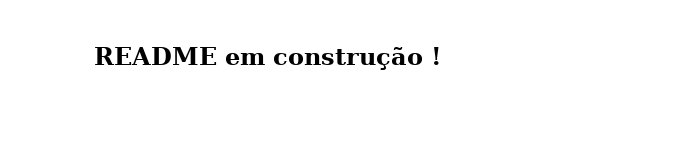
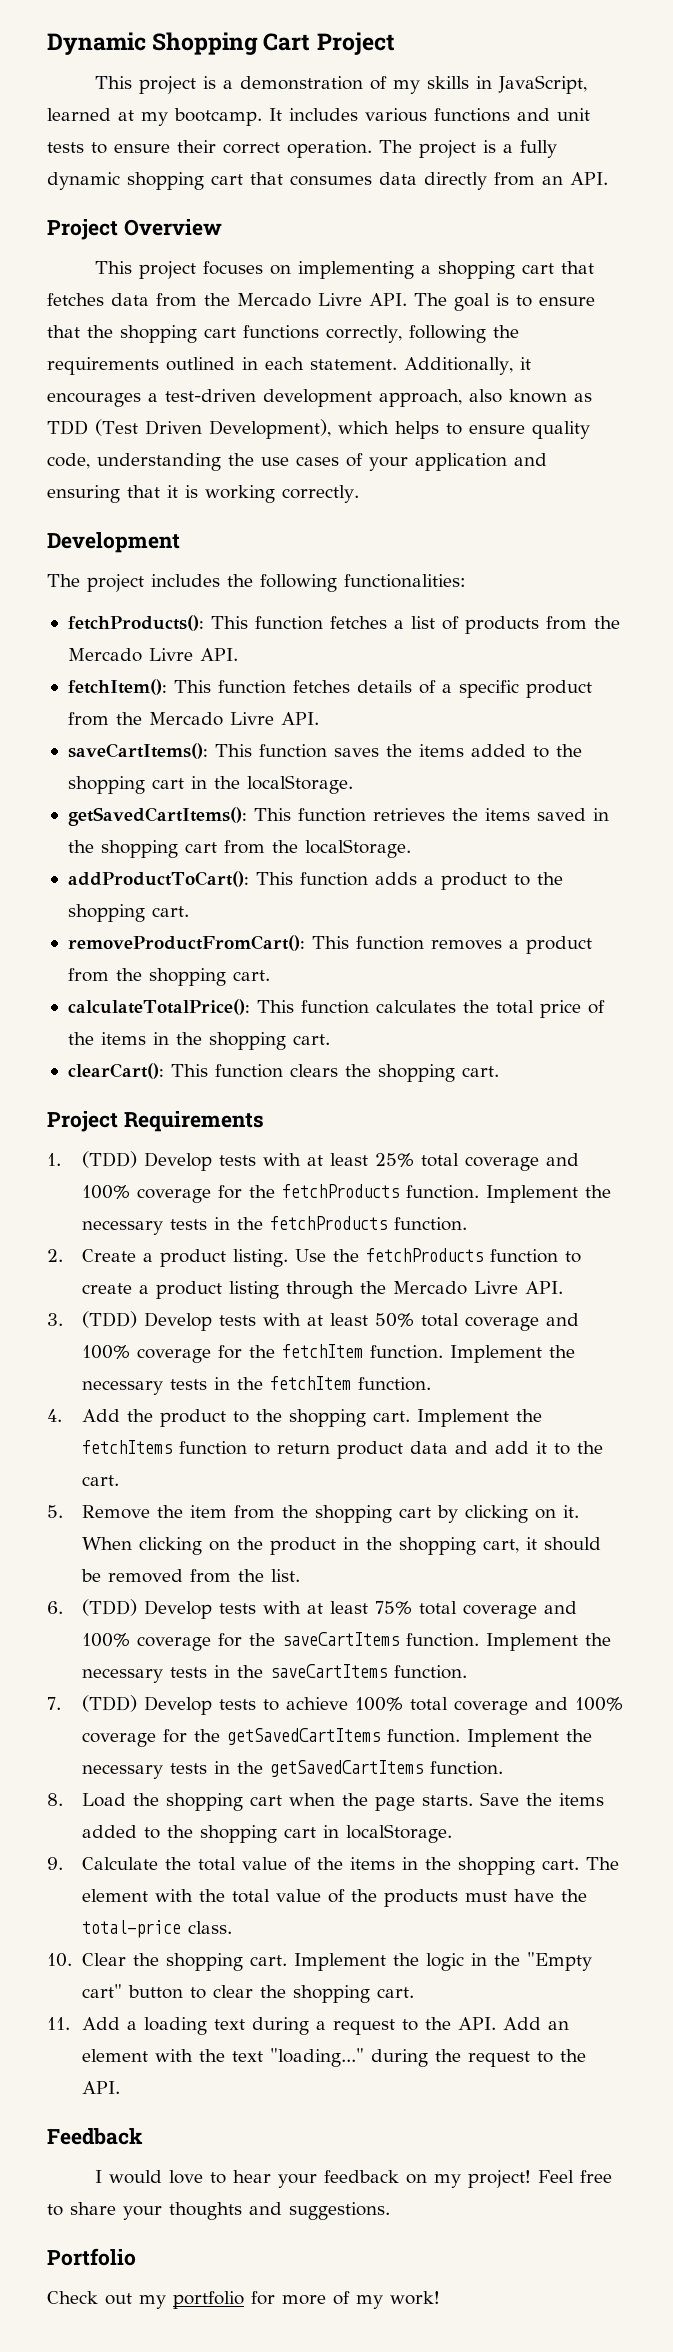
[94,47,442,70] README em construção ! -> [47,32,395,55] [95,75,588,94] [47,108,590,126] [47,140,557,158] [47,172,608,190] [47,219,222,240] [95,261,595,279] [47,293,595,311] [47,325,519,343] [47,357,531,375] [47,389,592,407] [47,419,590,439] [47,453,547,471] [47,485,359,503] [47,532,180,553] [47,574,466,592] [67,615,620,634] [67,648,238,662] [67,679,592,698] [67,712,319,726] [67,743,582,759] [67,775,353,794] [67,807,609,826] [67,839,411,858] [67,871,563,890] [67,904,189,922] [67,935,592,954] [67,968,270,986] [67,999,605,1018] [67,1032,330,1050] [67,1063,499,1082] [47,1111,264,1132] [47,1151,580,1171] [82,1184,612,1203] [82,1216,468,1235] [47,1248,582,1267] [82,1281,564,1299] [47,1311,580,1331] [82,1344,576,1363] [82,1376,432,1395] [47,1409,543,1427] [82,1440,604,1459] [82,1475,120,1486] [47,1505,580,1523] [82,1537,602,1555] [81,1569,301,1583] [47,1599,578,1619] [82,1632,612,1651] [82,1664,468,1683] [47,1695,624,1715] [82,1728,593,1747] [82,1760,504,1779] [47,1792,605,1811] [82,1824,453,1843] [47,1857,620,1875] [82,1889,588,1907] [82,1920,233,1938] [47,1952,593,1971] [82,1984,415,2003] [47,2017,570,2035] [82,2048,587,2067] [82,2081,121,2094] [47,2128,143,2145] [95,2170,613,2188] [47,2202,390,2220] [47,2248,136,2266] [47,2291,440,2309] Dynamic Shopping Cart Project // This project is a demonstration of my skills in JavaScript, learned at my bootcamp. It includes various functions and unit tests to ensure their correct operation. The project is a fully dynamic shopping cart that consumes data directly from an API. // Project Overview // This project focuses on implementing a shopping cart that fetches data from the Mercado Livre API. The goal is to ensure that the shopping cart functions correctly, following the requirements outlined in each statement. Additionally, it encourages a test-driven development approach, also known as TDD (Test Driven Development), which helps to ensure quality code, understanding the use cases of your application and ensuring that it is working correctly. // Development // The project includes the following functionalities: // fetchProducts(): This function fetches a list of products from the Mercado Livre API. // fetchItem(): This function fetches details of a specific product from the Mercado Livre API. // saveCartItems(): This function saves the items added to the shopping cart in the localStorage. // getSavedCartItems(): This function retrieves the items saved in the shopping cart from the localStorage. // addProductToCart(): This function adds a product to the shopping cart. // removeProductFromCart(): This function removes a product from the shopping cart. // calculateTotalPrice(): This function calculates the total price of the items in the shopping cart. // clearCart(): This function clears the shopping cart. // Project Requirements // 1. (TDD) Develop tests with at least 25% total coverage and 100% coverage for the fetchProducts function. Implement the necessary tests in the fetchProducts function. // 2. Create a product listing. Use the fetchProducts function to create a product listing through the Mercado Livre API. // 3. (TDD) Develop tests with at least 50% total coverage and 100% coverage for the fetchItem function. Implement the necessary tests in the fetchItem function. // 4. Add the product to the shopping cart. Implement the fetchItems function to return product data and add it to the cart. // 5. Remove the item from the shopping cart by clicking on it. When clicking on the product in the shopping cart, it should be removed from the list. // 6. (TDD) Develop tests with at least 75% total coverage and 100% coverage for the saveCartItems function. Implement the necessary tests in the saveCartItems function. // 7. (TDD) Develop tests to achieve 100% total coverage and 100% coverage for the getSavedCartItems function. Implement the necessary tests in the getSavedCartItems function. // 8. Load the shopping cart when the page starts. Save the items added to the shopping cart in localStorage. // 9. Calculate the total value of the items in the shopping cart. The element with the total value of the products must have the total-price class. // 10. Clear the shopping cart. Implement the logic in the "Empty cart" button to clear the shopping cart. // 11. Add a loading text during a request to the API. Add an element with the text "loading..." during the request to the API. // Feedback // I would love to hear your feedback on my project! Feel free to share your thoughts and suggestions. // Portfolio // Check out my portfolio for more of my work!

